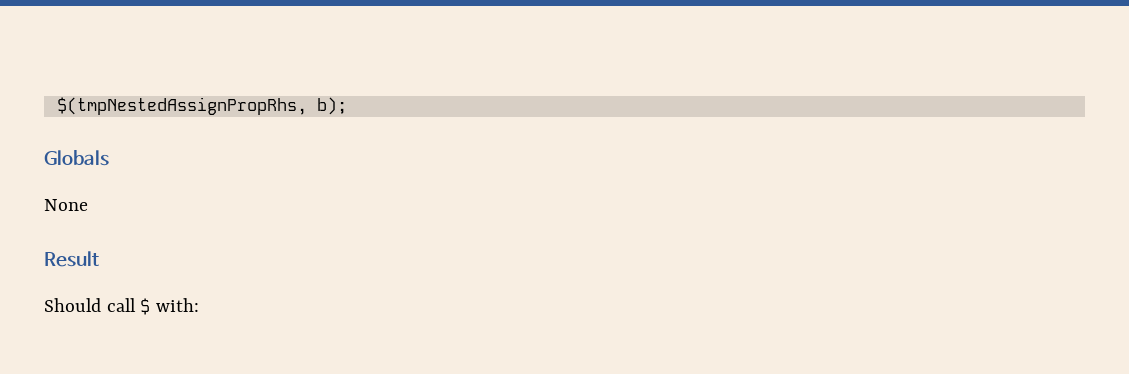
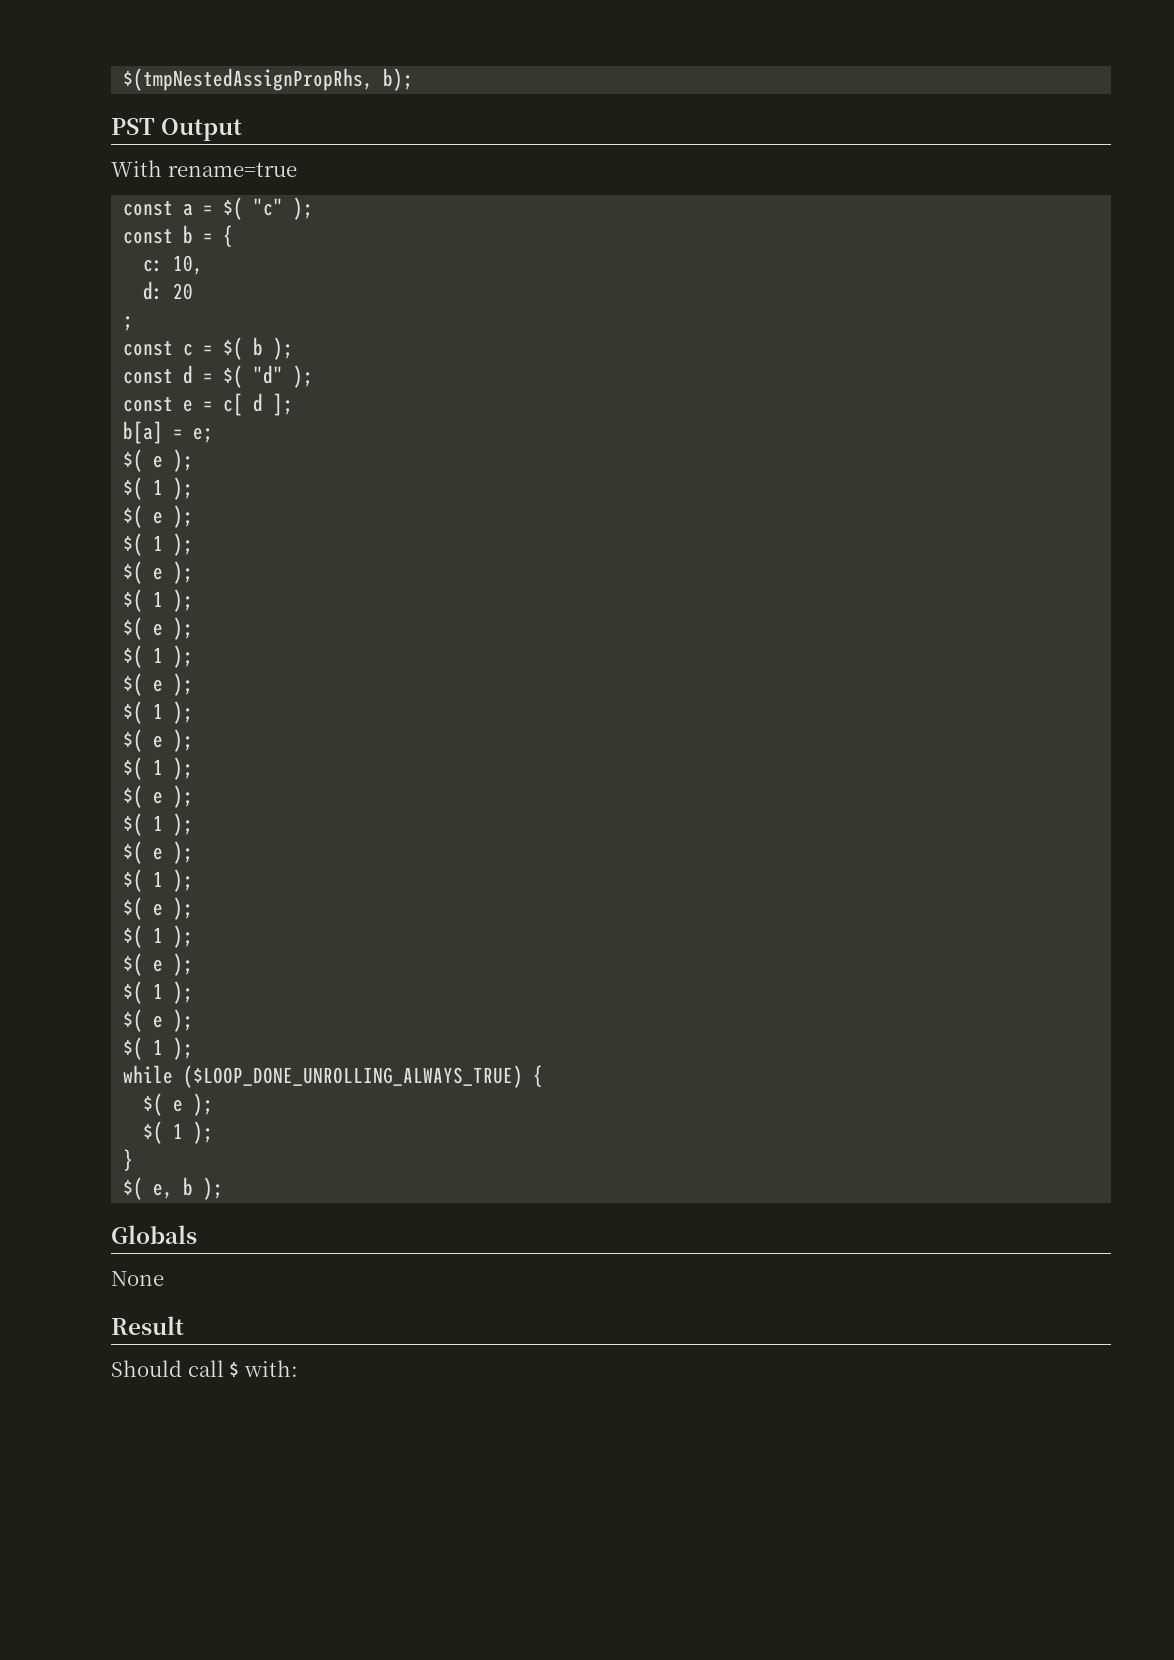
(347, 106) none -> [111,118,243,141] [111,160,297,177] [123,197,314,220] [123,225,234,247] [143,255,204,275] [143,281,194,300] [123,316,134,331] [123,337,294,360] [123,365,314,388] [123,393,294,416] [123,421,214,444] [123,449,194,472] [123,477,194,500] [123,505,194,528] [123,533,194,556] [123,561,194,584] [123,589,194,612] [123,617,194,640] [123,645,194,668] [123,673,194,696] [123,701,194,724] [123,729,194,752] [123,757,194,780] [123,785,194,808] [123,813,194,836] [123,841,194,864] [123,869,194,892] [123,897,194,920] [123,925,194,948] [123,953,194,976] [123,981,194,1004] [123,1009,194,1032] [123,1037,194,1060] [123,1065,544,1088] [143,1093,214,1116] [143,1121,214,1144] [123,1149,134,1171] [123,1177,224,1200] // PST Output // With rename=true // const a = $( "c" ); // const b = { // c: 10, // d: 20 // ; // const c = $( b ); // const d = $( "d" ); // const e = c[ d ]; // b[a] = e; // $( e ); // $( 1 ); // $( e ); // $( 1 ); // $( e ); // $( 1 ); // $( e ); // $( 1 ); // $( e ); // $( 1 ); // $( e ); // $( 1 ); // $( e ); // $( 1 ); // $( e ); // $( 1 ); // $( e ); // $( 1 ); // $( e ); // $( 1 ); // $( e ); // $( 1 ); // while ($LOOP_DONE_UNROLLING_ALWAYS_TRUE) { // $( e ); // $( 1 ); // } // $( e, b );

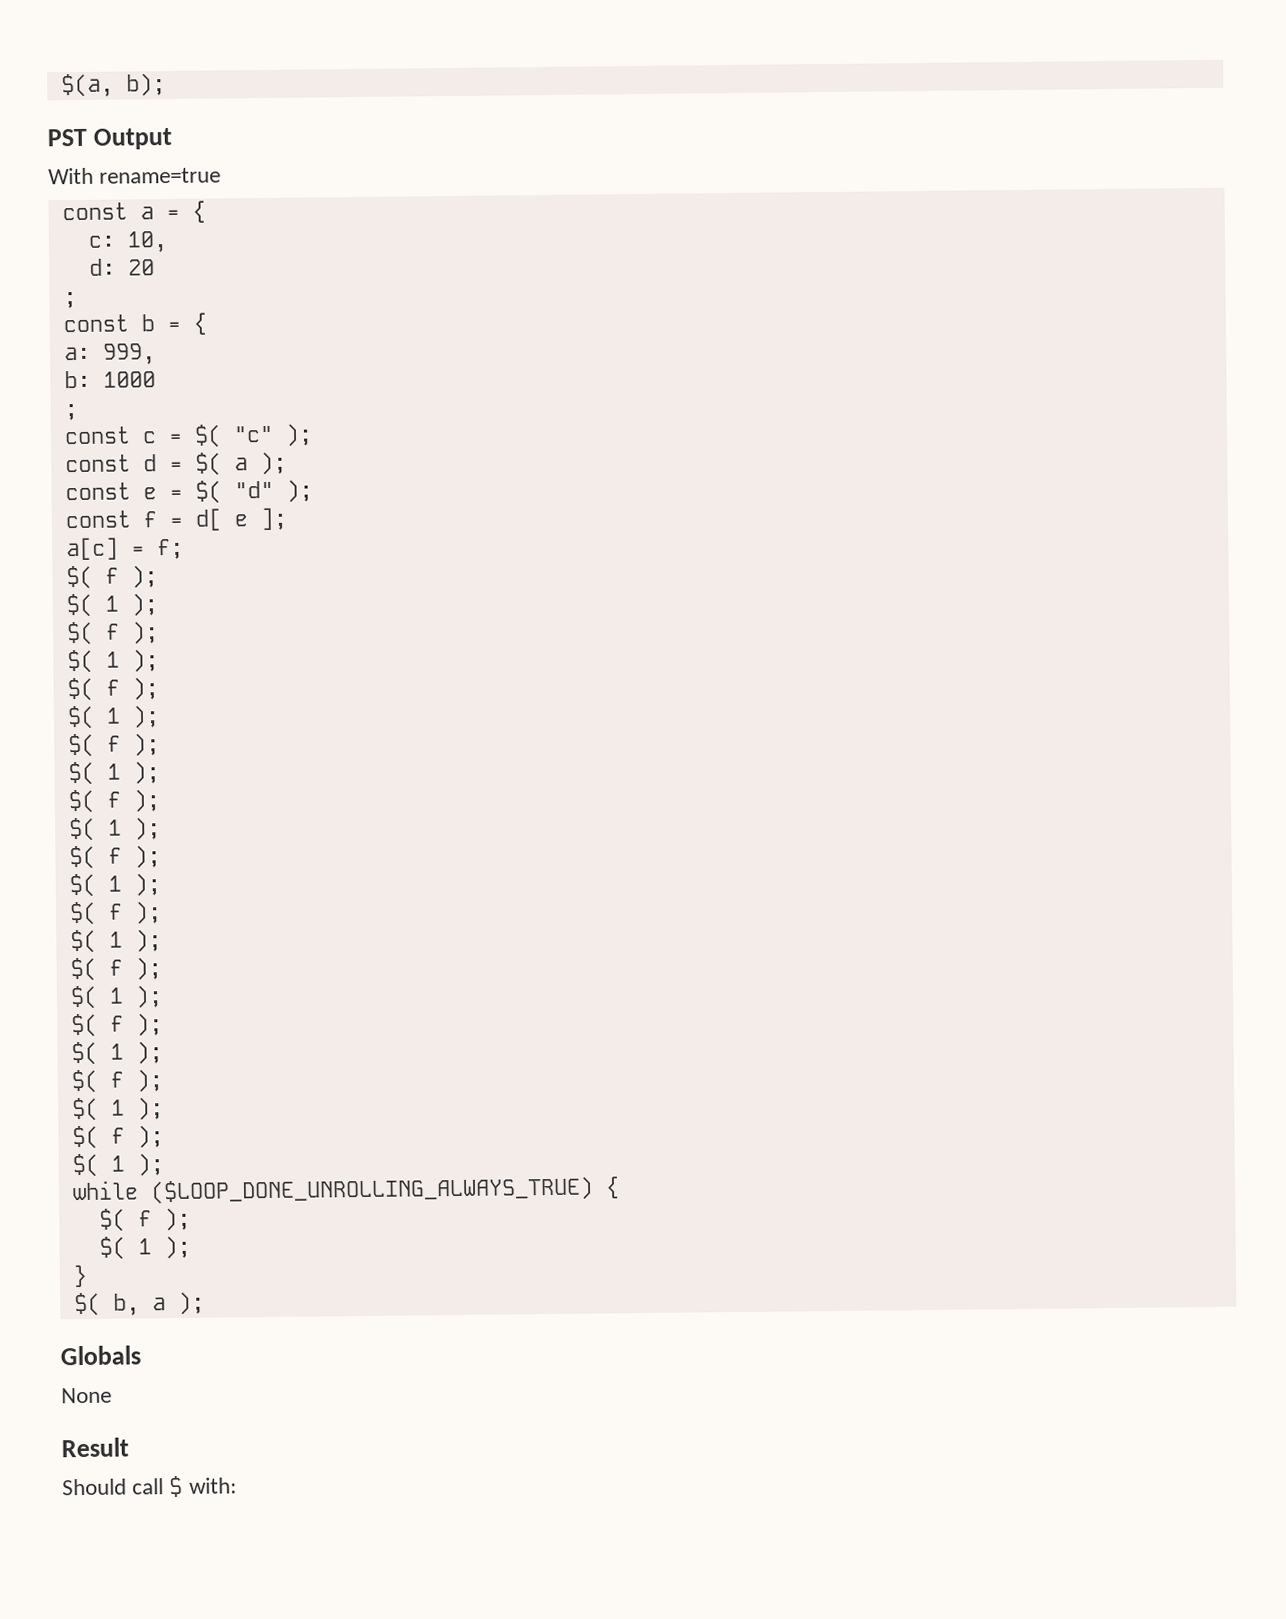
[123,68,374,91] $(tmpNestedAssignPropRhs, -> [60,73,114,98] $(a,
[223,197,314,220] [123,225,214,244] $( "c" ); // const b = -> (180, 214) none
(134, 323) none -> [62,312,207,335] [63,343,156,365] [63,370,156,389] [63,403,78,421] // const b = { // a: 999, // b: 1000 // ;
[253,337,264,356] b -> [232,425,274,443] "c"
[253,365,284,384] "d" -> [233,457,248,471] a
[223,393,294,416] [123,421,214,444] [123,449,194,472] [123,477,194,500] [123,505,194,528] [123,533,194,556] [123,561,194,584] [123,589,194,612] [123,617,194,640] [123,645,194,668] [123,673,194,696] [123,701,194,724] [123,729,194,752] [123,757,194,780] [123,785,194,808] [123,813,194,836] [123,841,194,864] [123,869,194,892] [123,897,194,920] [123,925,194,948] [123,953,194,976] [123,981,194,1004] [123,1009,164,1032] c[ d ]; // b[a] = e; // $( e ); // $( 1 ); // $( e ); // $( 1 ); // $( e ); // $( 1 ); // $( e ); // $( 1 ); // $( e ); // $( 1 ); // $( e ); // $( 1 ); // $( e ); // $( 1 ); // $( e ); // $( 1 ); // $( e ); // $( 1 ); // $( e ); // $( 1 ); // $( e -> [194,479,313,504] [64,507,288,531] [65,537,184,561] [65,565,158,590] [65,593,158,618] [65,621,159,646] [66,649,159,674] [66,677,159,702] [66,705,160,730] [67,733,160,758] [67,761,160,786] [67,789,161,814] [68,817,161,842] [68,845,161,870] [68,873,161,898] [68,901,162,926] [69,929,162,954] [69,957,162,982] [69,985,163,1010] [70,1013,163,1038] [70,1041,163,1066] [70,1069,163,1094] [71,1097,164,1122] [71,1125,125,1150] $( "d" ); // const f = d[ e ]; // a[c] = f; // $( f ); // $( 1 ); // $( f ); // $( 1 ); // $( f ); // $( 1 ); // $( f ); // $( 1 ); // $( f ); // $( 1 ); // $( f ); // $( 1 ); // $( f ); // $( 1 ); // $( f ); // $( 1 ); // $( f ); // $( 1 ); // $( f ); // $( 1 ); // $( f
[173,1099,184,1112] e -> [137,1210,152,1227] f
[153,1177,194,1199] e, b -> [112,1293,166,1316] b, a

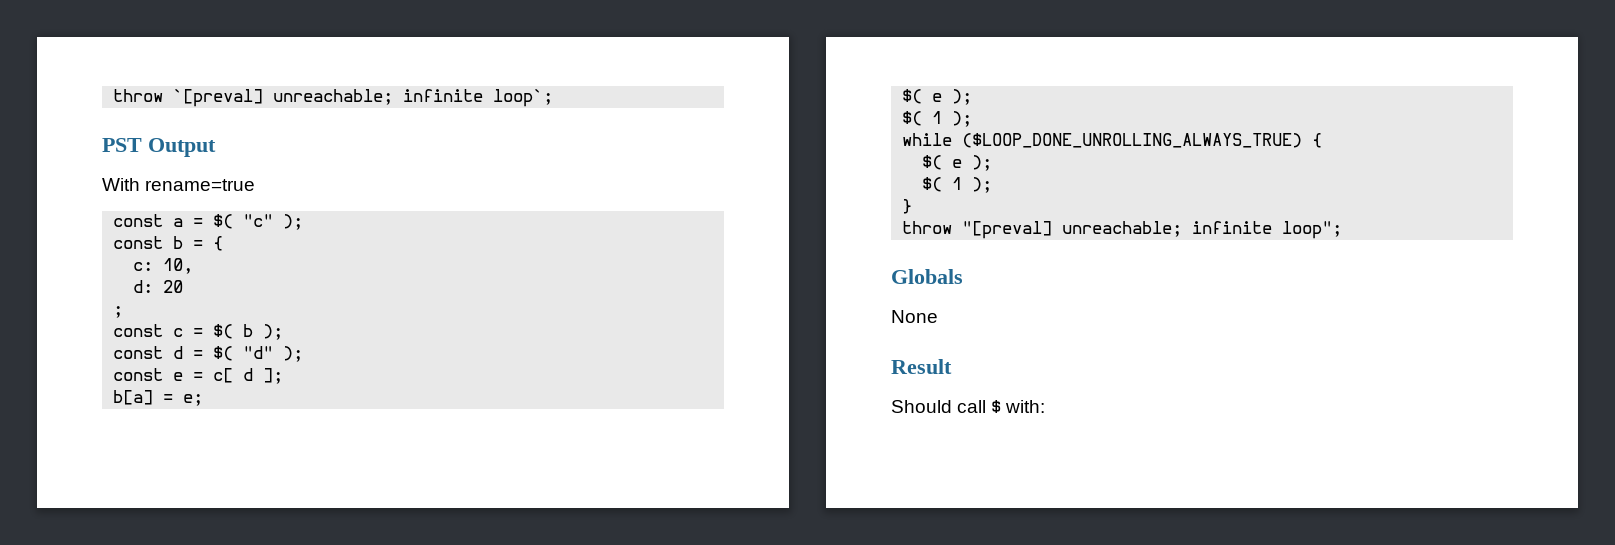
[60,73,166,98] $(a, b); -> [113,89,554,107] throw `[preval] unreachable; infinite loop`;
(180, 214) none -> [213,214,304,230] [113,236,204,249] $( "c" ); // const b =
[62,312,207,335] [63,343,156,365] [63,370,156,389] [63,403,78,421] // const b = { // a: 999, // b: 1000 // ; -> (124, 312) none
[232,425,274,443] "c" -> [243,324,254,337] b
[233,457,248,471] a -> [243,346,274,359] "d"
[194,479,313,504] [64,507,288,531] [65,537,184,561] [65,565,158,590] [65,593,158,618] [65,621,159,646] [66,649,159,674] [66,677,159,702] [66,705,160,730] [67,733,160,758] [67,761,160,786] [67,789,161,814] [68,817,161,842] [68,845,161,870] [68,873,161,898] [68,901,162,926] [69,929,162,954] [69,957,162,982] [69,985,163,1010] [70,1013,163,1038] [70,1041,163,1066] [70,1069,163,1094] [71,1097,164,1122] [71,1125,125,1150] $( "d" ); // const f = d[ e ]; // a[c] = f; // $( f ); // $( 1 ); // $( f ); // $( 1 ); // $( f ); // $( 1 ); // $( f ); // $( 1 ); // $( f ); // $( 1 ); // $( f ); // $( 1 ); // $( f ); // $( 1 ); // $( f ); // $( 1 ); // $( f ); // $( 1 ); // $( f ); // $( 1 ); // $( f -> [213,368,284,384] [113,390,204,406] [902,89,943,104] c[ d ]; // b[a] = e; // $( e
[137,1210,152,1227] f -> [952,159,963,168] e
[73,1291,205,1317] $( b, a ); -> [902,221,1343,239] throw "[preval] unreachable; infinite loop";

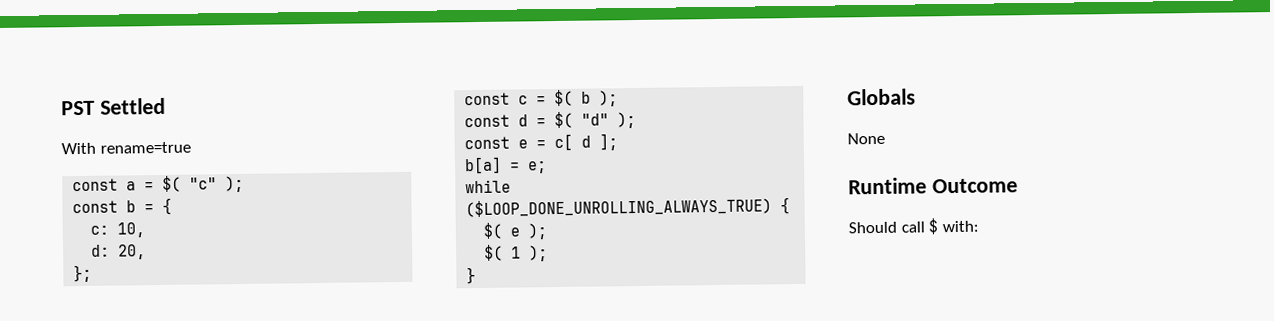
[113,89,554,107] [102,138,216,157] throw `[preval] unreachable; infinite loop`; // PST Output -> [61,97,166,116] PST Settled
[163,280,184,293] [113,306,124,318] 20 // ; -> [118,244,147,260] [73,264,93,283] 20, // };
[902,89,973,105] [902,111,973,127] // $( e ); // $( 1 ); -> (548, 167) none
[902,221,1343,239] // throw "[preval] unreachable; infinite loop"; -> (477, 276) none
[891,359,952,374] Result -> [848,177,1018,195] Runtime Outcome

